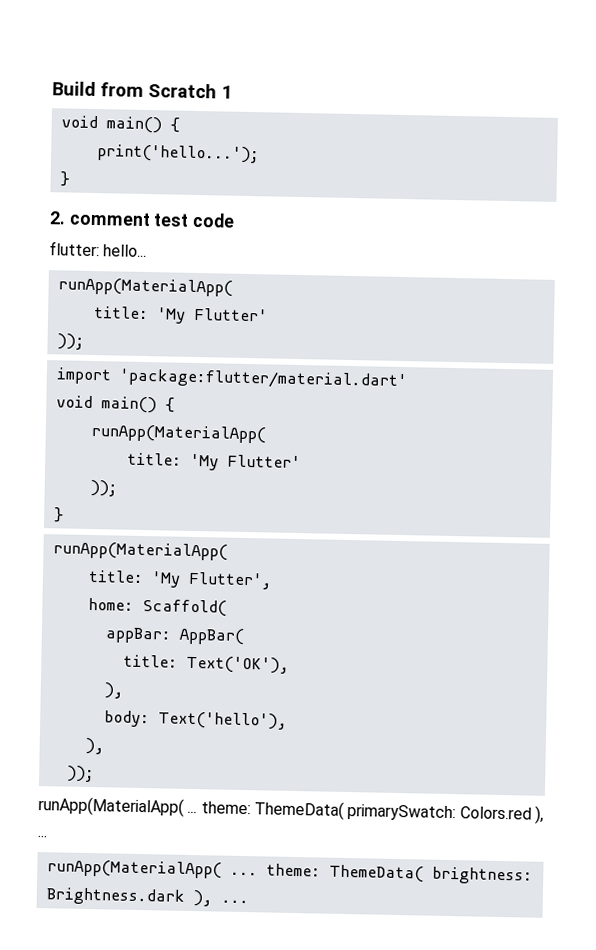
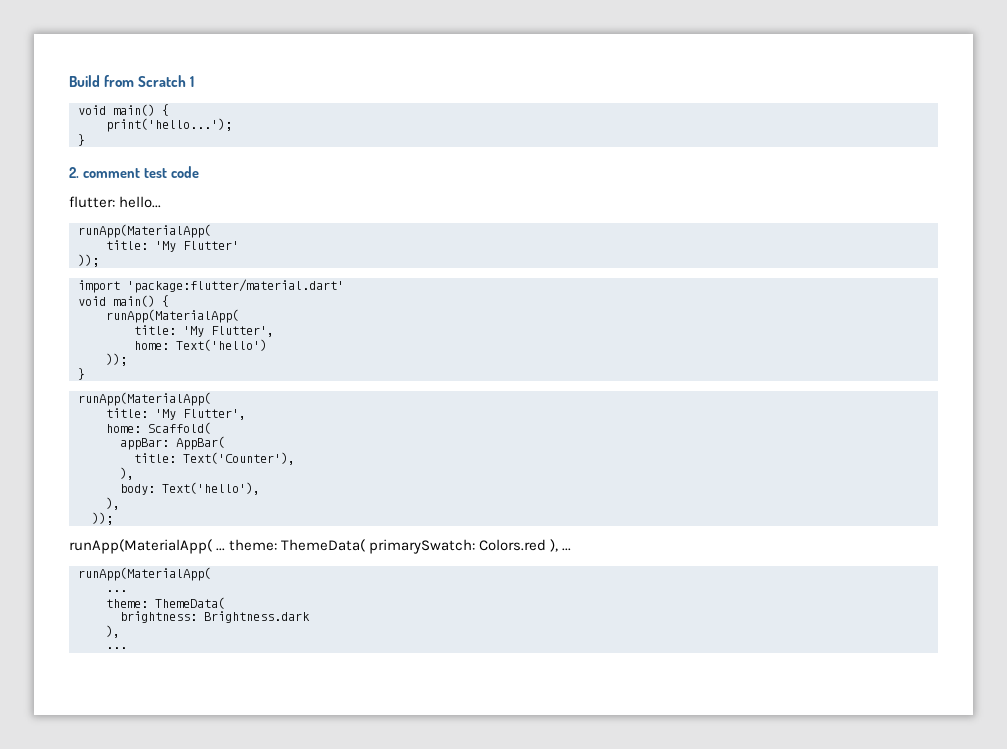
[226,454,301,469] Flutter' -> [211,326,274,337] [134,339,267,351] Flutter', // home: Text('hello')
[185,655,290,674] Text('OK'), -> [183,452,295,465] Text('Counter'),
[229,863,424,883] ... theme: ThemeData( -> [106,590,127,592] [106,597,225,609] // ... // theme: ThemeData( //
[192,890,213,907] ), -> [106,625,120,638] // ), //

